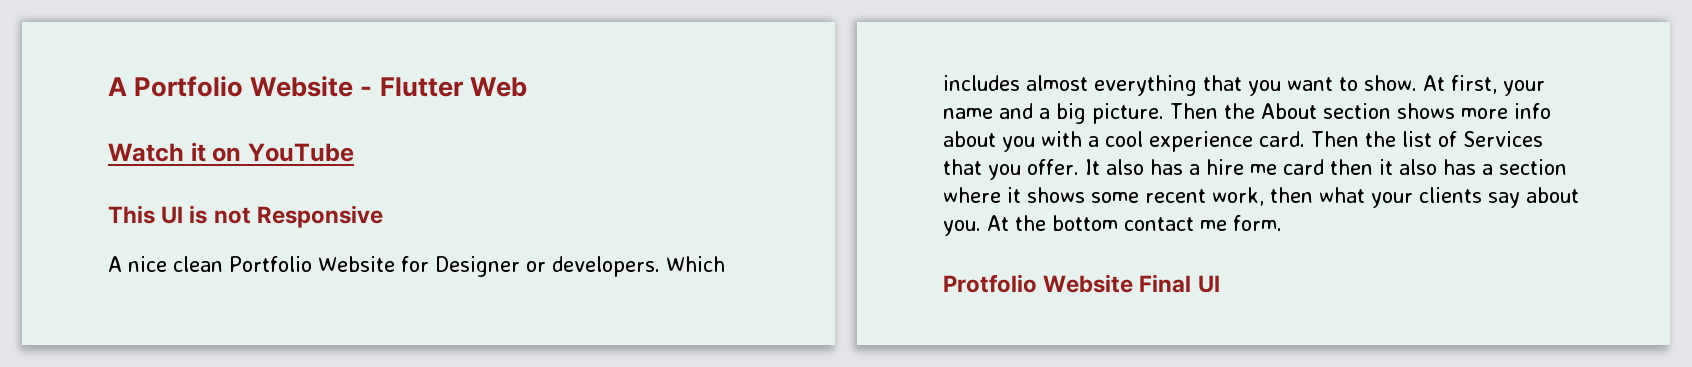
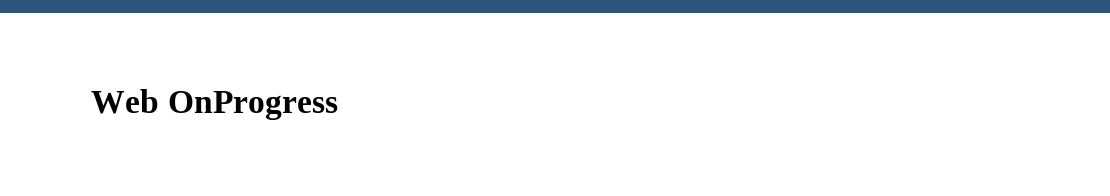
[108,76,527,97] [108,142,354,162] [108,205,383,228] [108,256,725,277] [943,75,1545,96] [943,103,1551,124] [943,131,1543,152] [943,159,1567,180] [943,187,1579,208] [943,215,1282,236] [943,274,1220,293] A Portfolio Website - Flutter Web // Watch it on YouTube // This UI is not Responsive // A nice clean Portfolio Website for Designer or developers. Which includes almost everything that you want to show. At first, your name and a big picture. Then the About section shows more info about you with a cool experience card. Then the list of Services that you offer. It also has a hire me card then it also has a section where it shows some recent work, then what your clients say about you. At the bottom contact me form. // Protfolio Website Final UI -> [91,89,339,120] Web OnProgress

